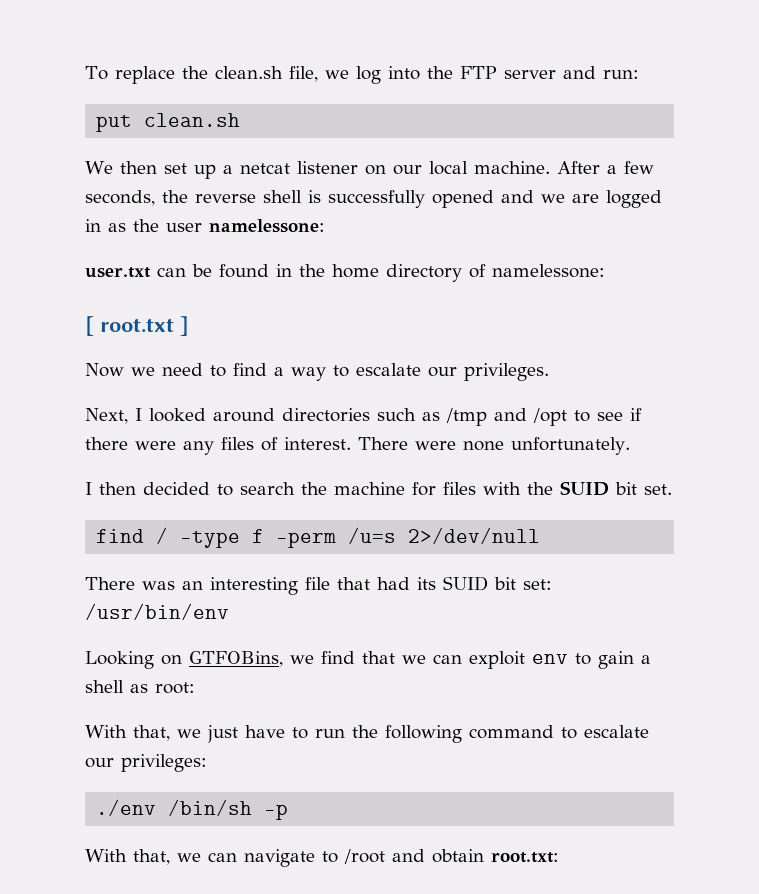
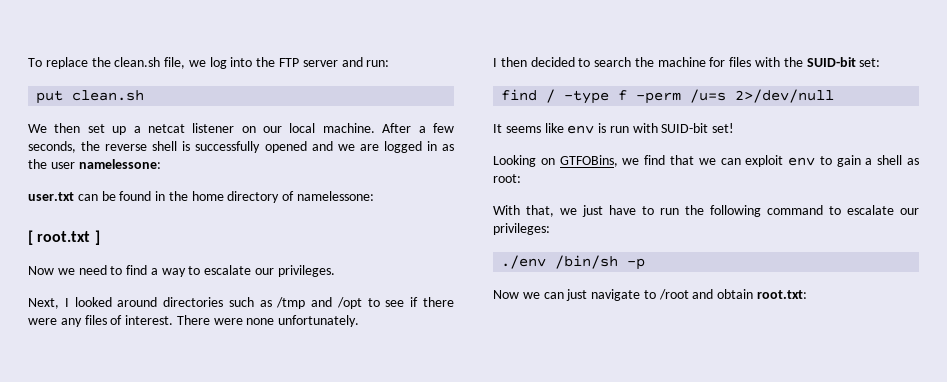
[560,481,672,496] SUID bit set. -> [806,57,881,67] SUID-bit set:
[85,576,552,595] [85,603,229,620] There was an interesting file that had its SUID bit set: /usr/bin/env -> [493,123,735,134] It seems like env is run with SUID-bit set!
[85,849,237,865] With that, we can -> [493,289,588,301] Now we can just

